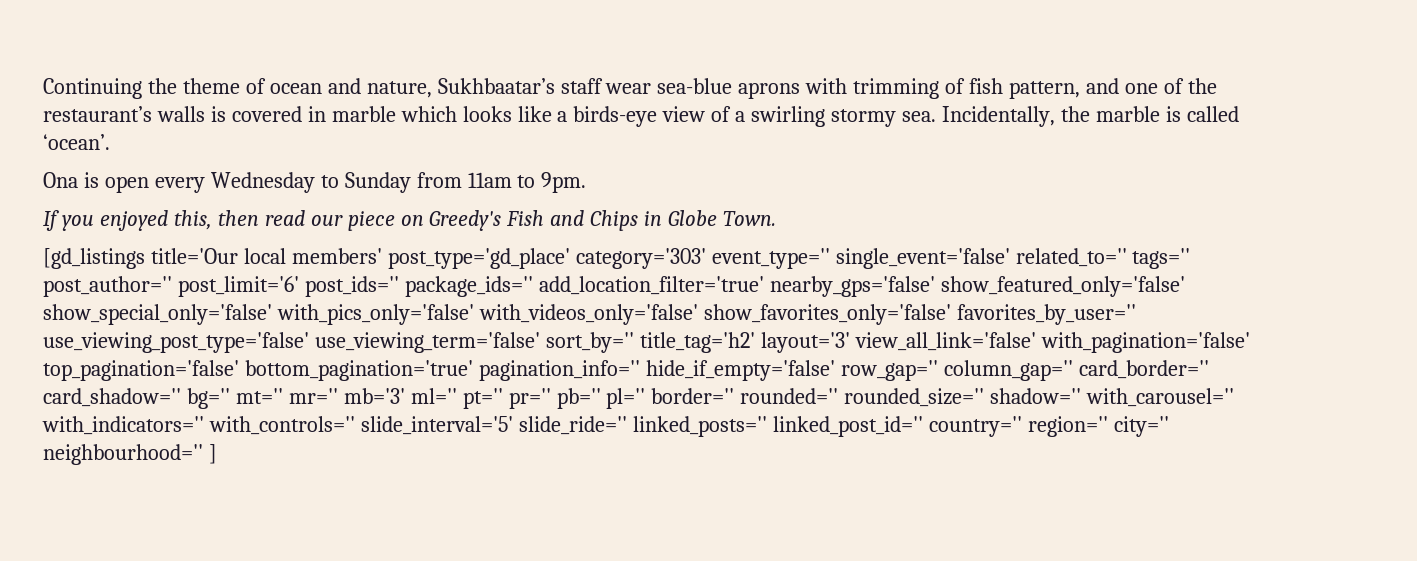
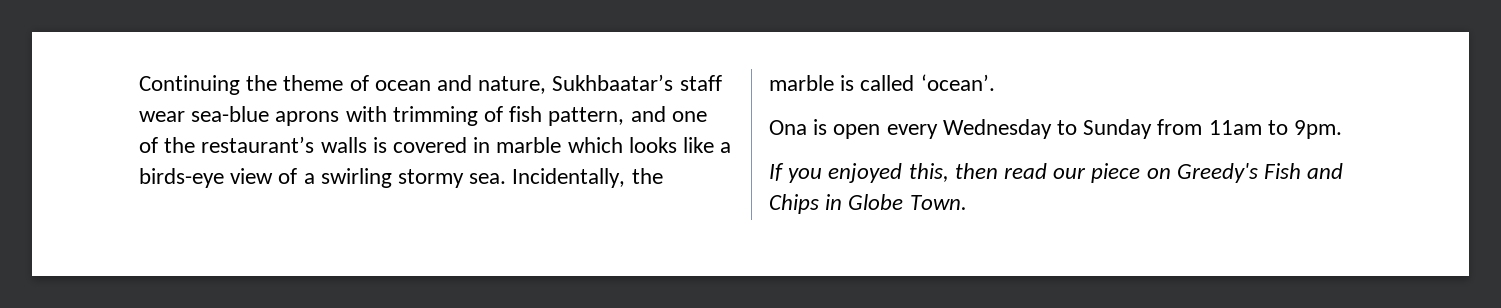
[43,248,1191,269] [43,276,1185,297] [43,304,1136,325] [43,332,1250,353] [43,360,1209,381] [43,388,1235,409] [42,416,1169,437] [43,444,217,465] // [gd_listings title='Our local members' post_type='gd_place' category='303' event_type='' single_event='false' related_to='' tags='' post_author='' post_limit='6' post_ids='' package_ids='' add_location_filter='true' nearby_gps='false' show_featured_only='false' show_special_only='false' with_pics_only='false' with_videos_only='false' show_favorites_only='false' favorites_by_user='' use_viewing_post_type='false' use_viewing_term='false' sort_by='' title_tag='h2' layout='3' view_all_link='false' with_pagination='false' top_pagination='false' bottom_pagination='true' pagination_info='' hide_if_empty='false' row_gap='' column_gap='' card_border='' card_shadow='' bg='' mt='' mr='' mb='3' ml='' pt='' pr='' pb='' pl='' border='' rounded='' rounded_size='' shadow='' with_carousel='' with_indicators='' with_controls='' slide_interval='5' slide_ride='' linked_posts='' linked_post_id='' country='' region='' city='' neighbourhood='' ] -> (967, 202) none

